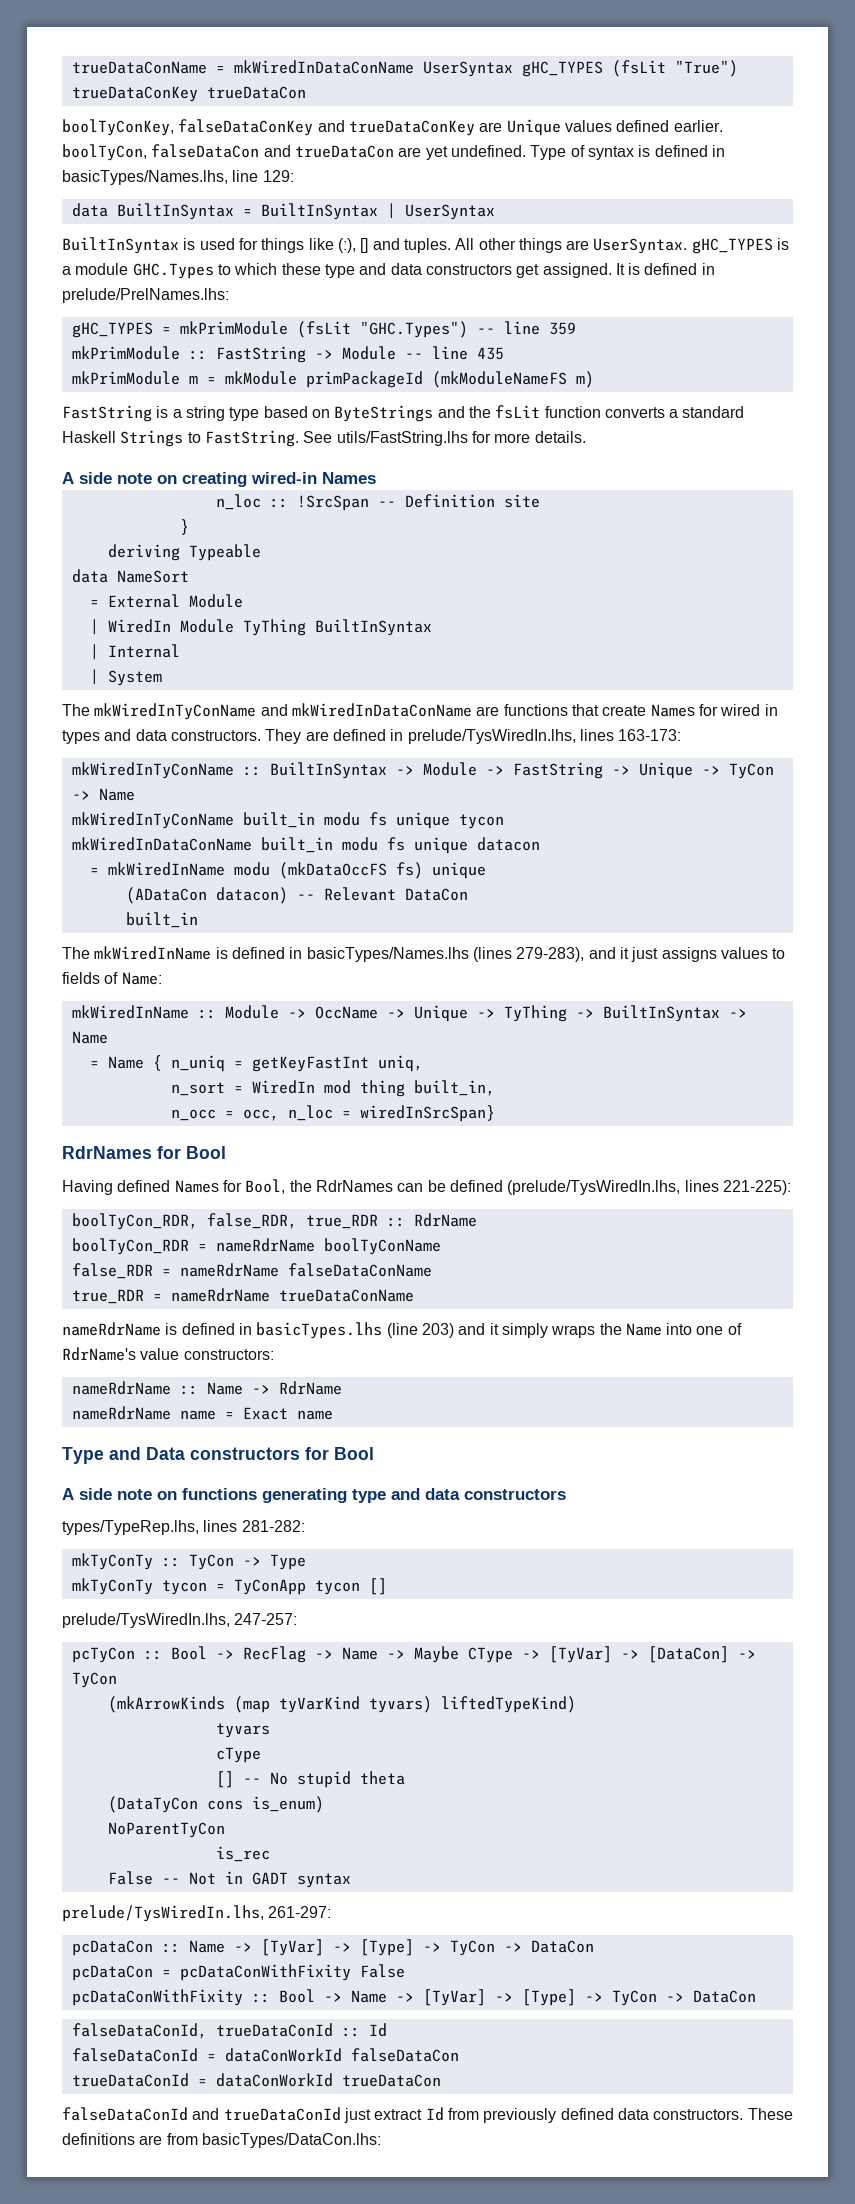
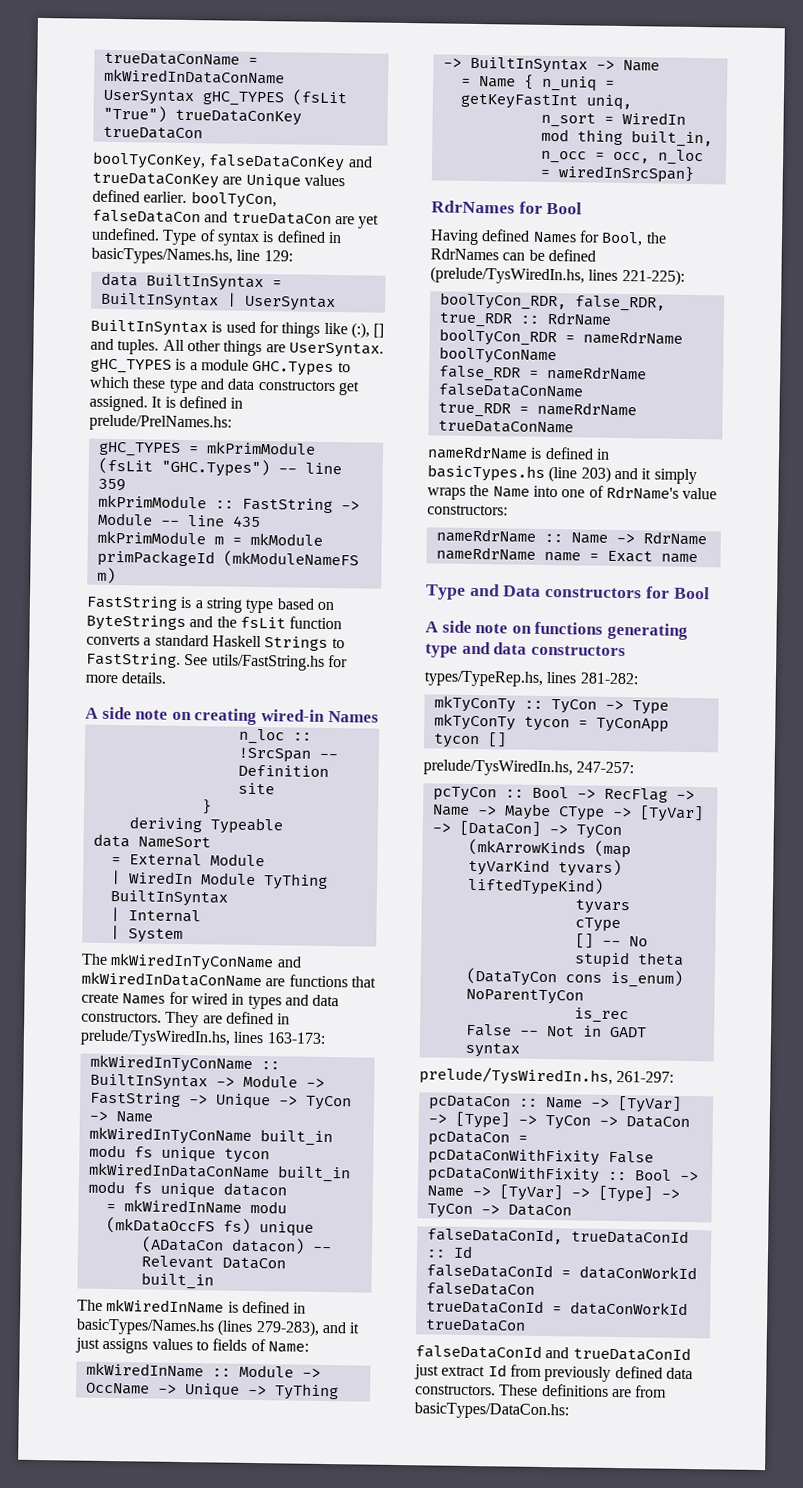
[62,170,228,185] basicTypes/Names.lhs, -> [91,247,233,265] basicTypes/Names.hs,
[62,288,229,303] prelude/PrelNames.lhs: -> [89,414,232,432] prelude/PrelNames.hs:
[336,431,468,446] utils/FastString.lhs -> [211,654,325,671] utils/FastString.hs
[407,729,576,744] prelude/TysWiredIn.lhs, -> [80,1029,231,1047] prelude/TysWiredIn.hs,
[306,947,469,962] basicTypes/Names.lhs -> [76,1318,215,1336] basicTypes/Names.hs
[507,1180,681,1195] (prelude/TysWiredIn.lhs, -> [430,266,585,285] (prelude/TysWiredIn.hs,
[256,1322,383,1339] basicTypes.lhs -> [427,464,545,482] basicTypes.hs
[62,1520,199,1535] types/TypeRep.lhs, -> [424,670,544,687] types/TypeRep.hs,
[62,1613,230,1628] prelude/TysWiredIn.lhs, -> [423,759,573,777] prelude/TysWiredIn.hs,
[62,1905,264,1922] prelude/TysWiredIn.lhs, -> [419,1066,613,1086] prelude/TysWiredIn.hs,
[201,2133,381,2148] basicTypes/DataCon.lhs: -> [414,1402,569,1420] basicTypes/DataCon.hs:

